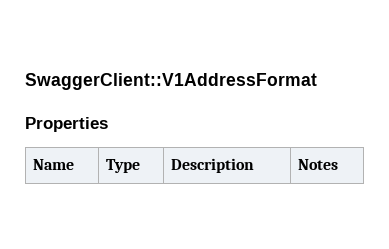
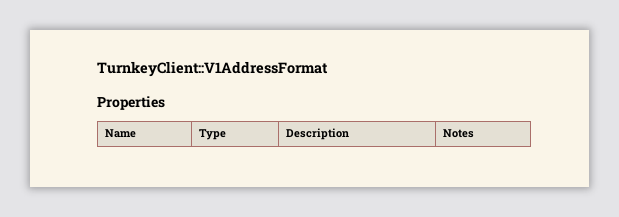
[25,73,317,90] SwaggerClient::V1AddressFormat -> [97,61,328,77] TurnkeyClient::V1AddressFormat

